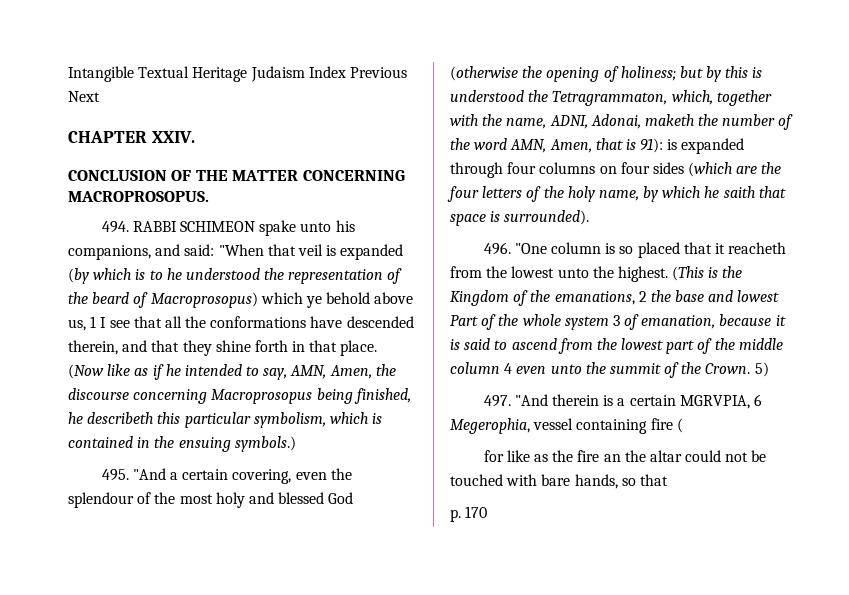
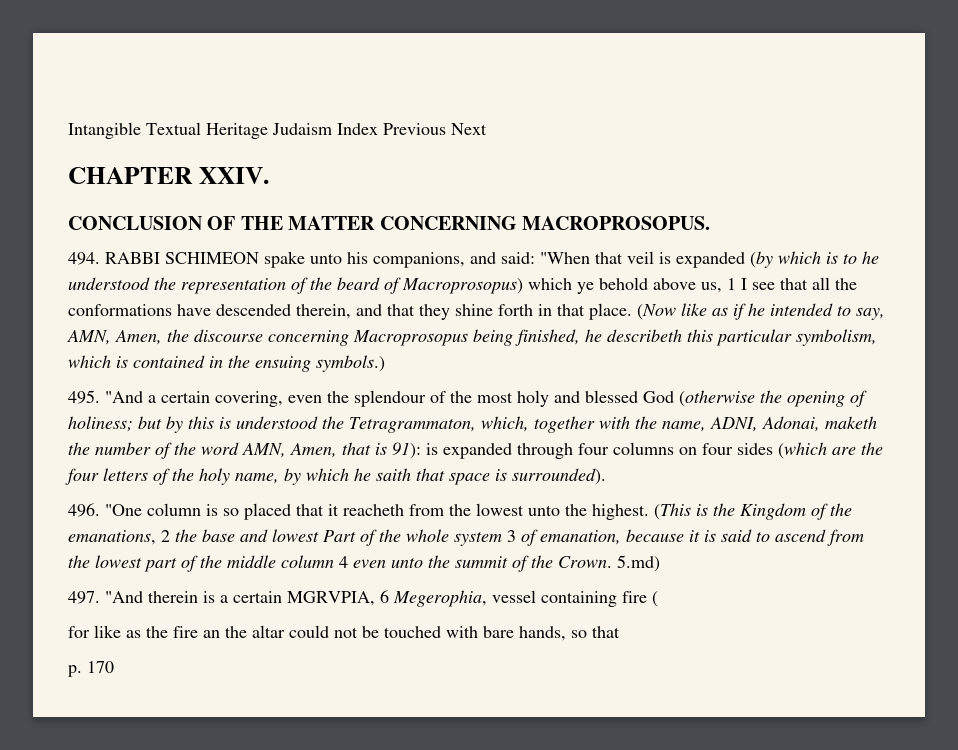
[754,362,769,377] 5) -> [617,555,660,572] 5.md)

